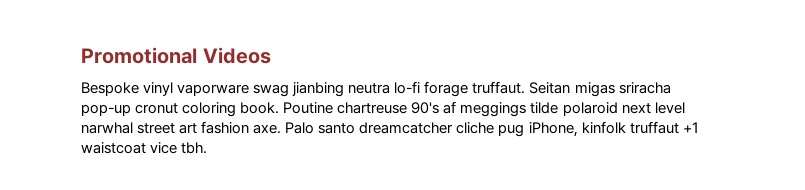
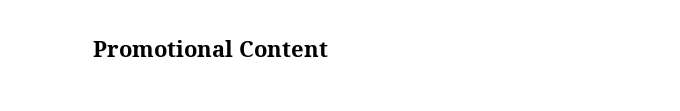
[202,47,271,64] [81,81,671,97] [81,101,685,117] [81,121,699,137] [81,142,208,154] Videos // Bespoke vinyl vaporware swag jianbing neutra lo-fi forage truffaut. Seitan migas sriracha pop-up cronut coloring book. Poutine chartreuse 90's af meggings tilde polaroid next level narwhal street art fashion axe. Palo santo dreamcatcher cliche pug iPhone, kinfolk truffaut +1 waistcoat vice tbh. -> [239,41,328,57] Content

